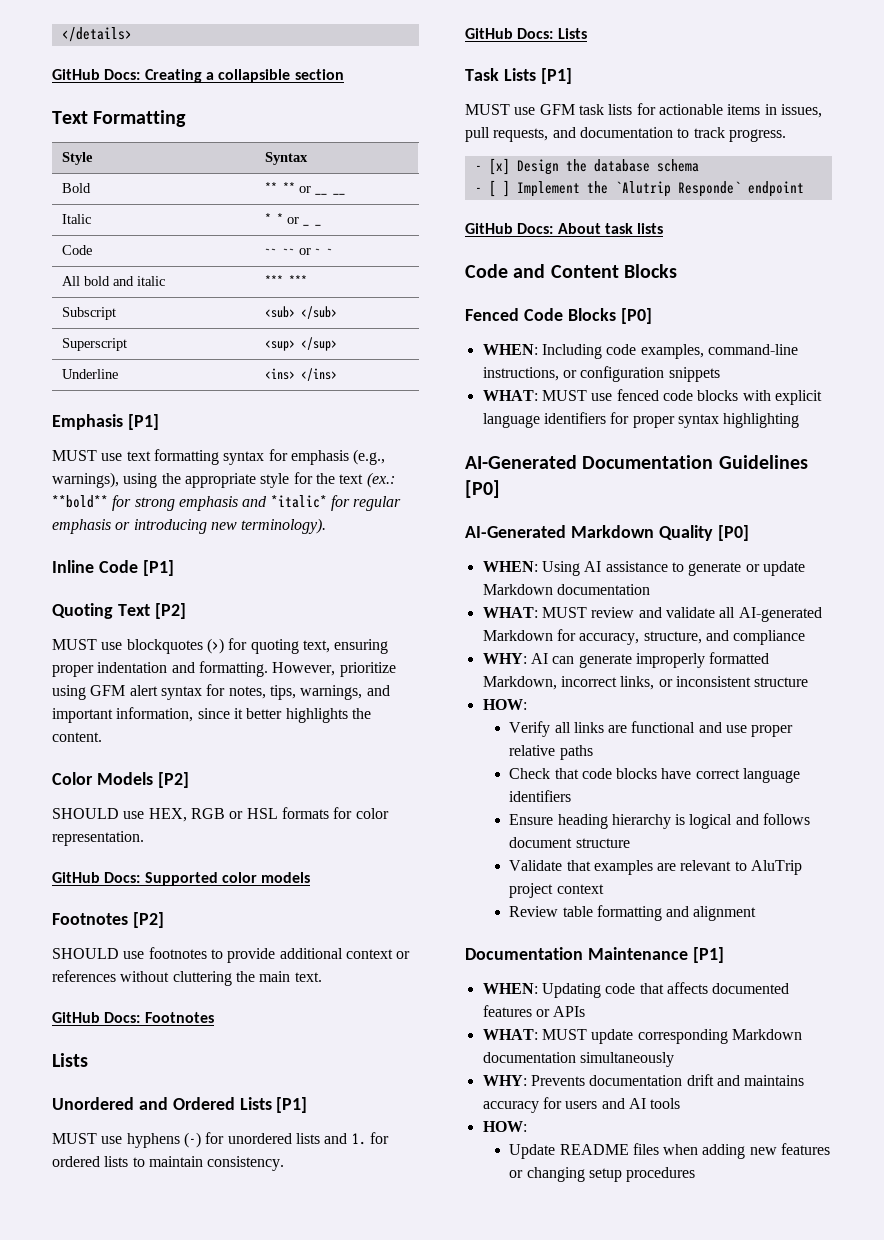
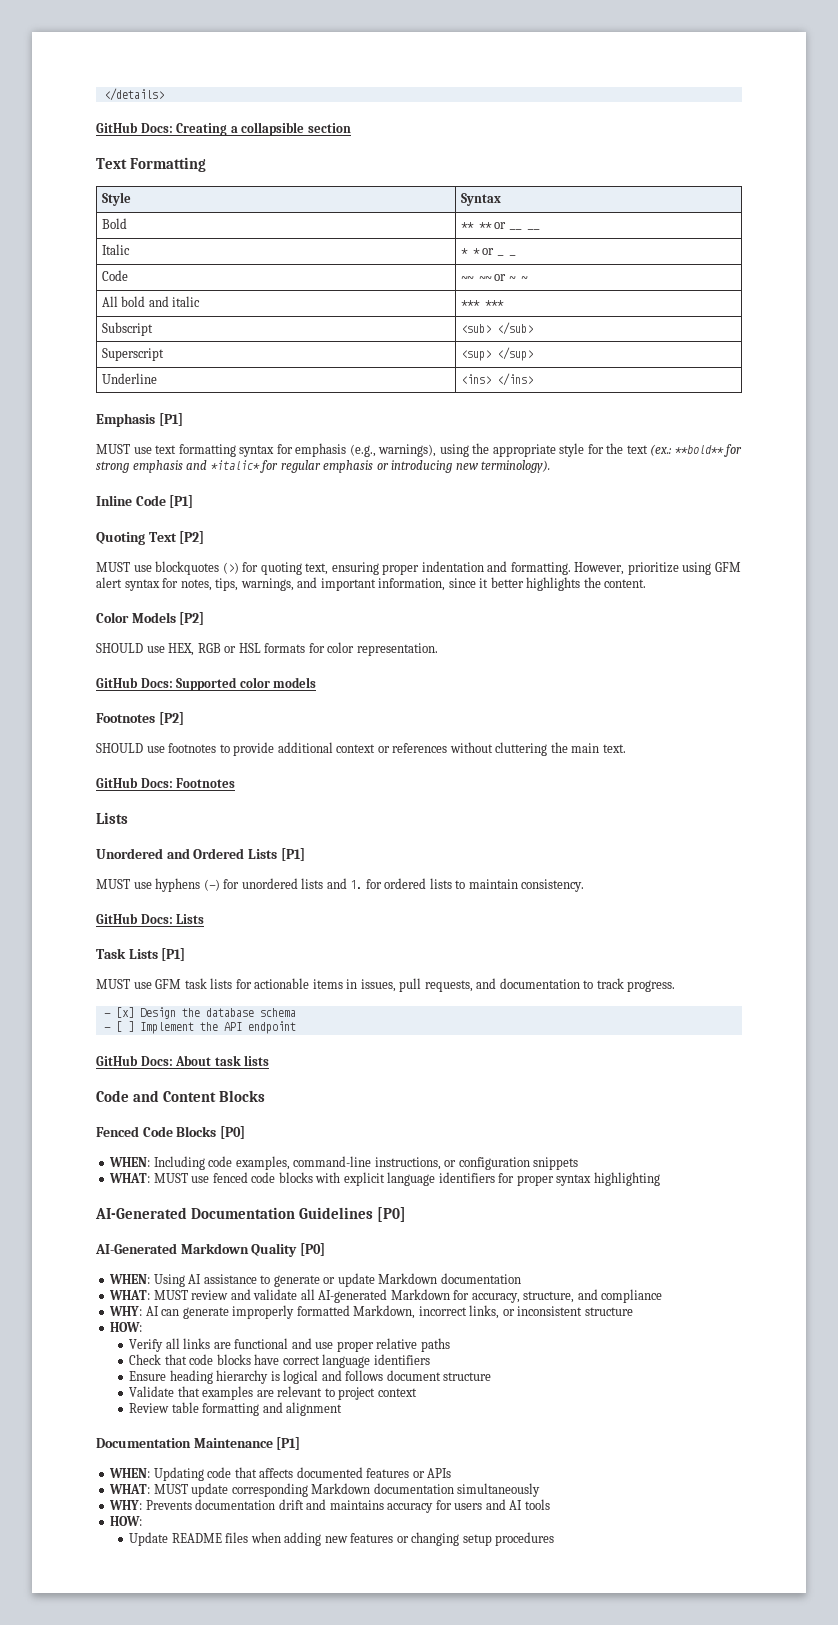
[614,181,741,197] `Alutrip Responde` -> [223,1022,242,1031] API
[751,860,803,875] AluTrip -> (335, 1392) none

